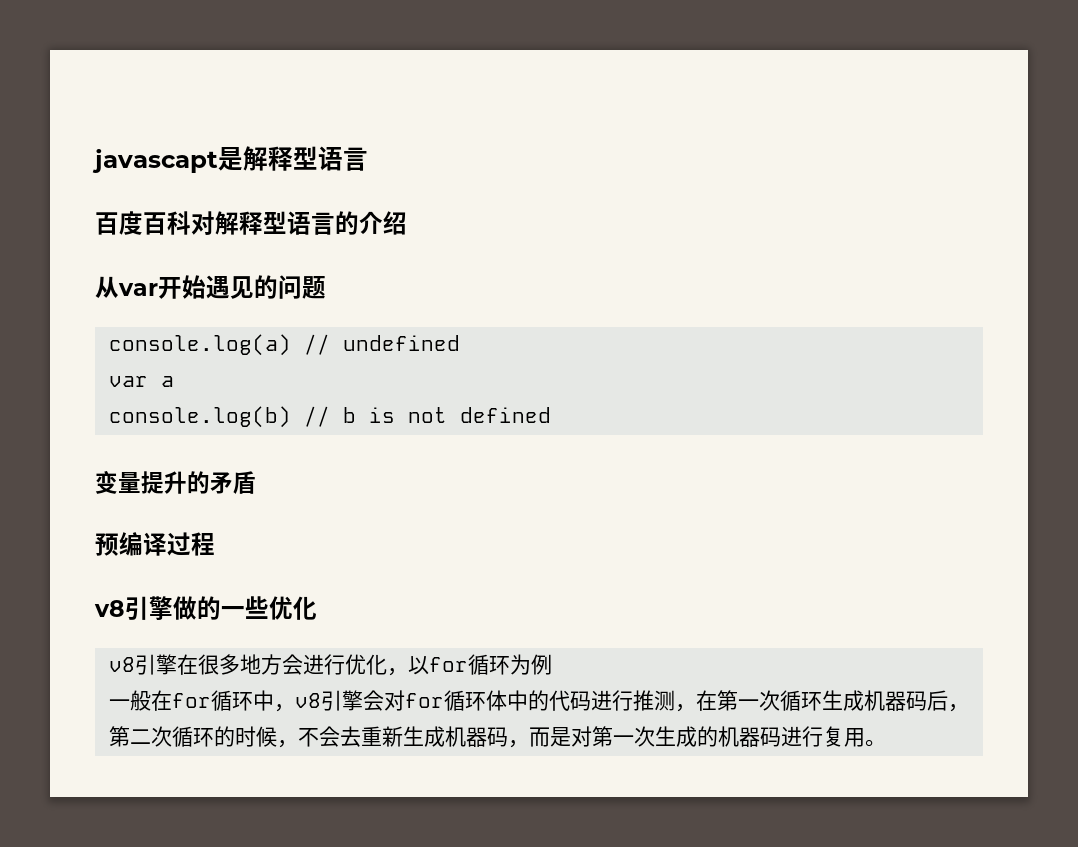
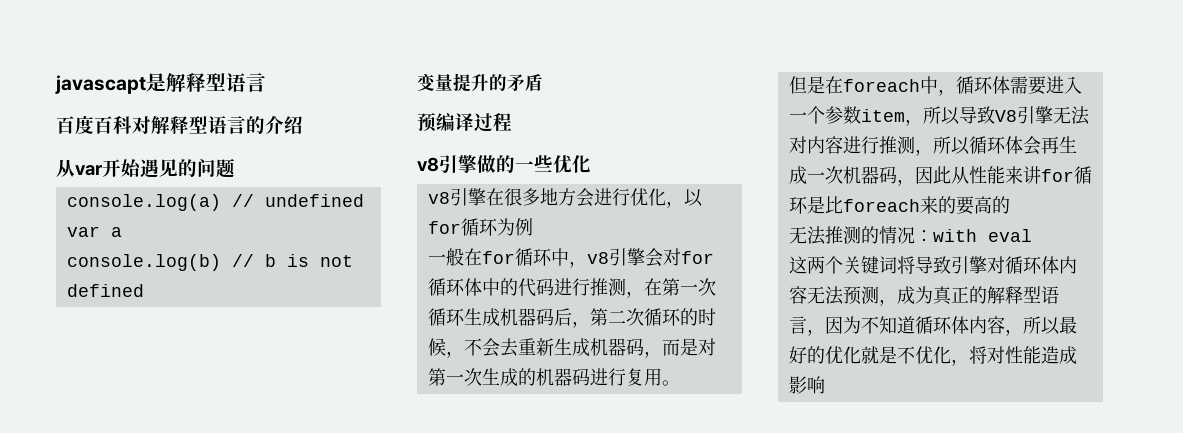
(886, 743) none -> [788,76,1082,96] [788,106,1090,126] [788,136,1077,156] [788,166,1092,186] [788,196,1010,215] [788,226,1032,245] [788,256,1077,274] [788,286,1059,306] [788,316,1077,336] [788,346,1077,366] [788,376,825,394] // 但是在foreach中，循环体需要进入一个参数item，所以导致V8引擎无法对内容进行推测，所以循环体会再生成一次机器码，因此从性能来讲for循环是比foreach来的要高的 // 无法推测的情况：with eval // 这两个关键词将导致引擎对循环体内容无法预测，成为真正的解释型语言，因为不知道循环体内容，所以最好的优化就是不优化，将对性能造成影响

